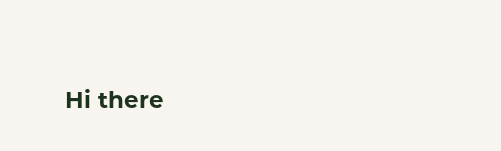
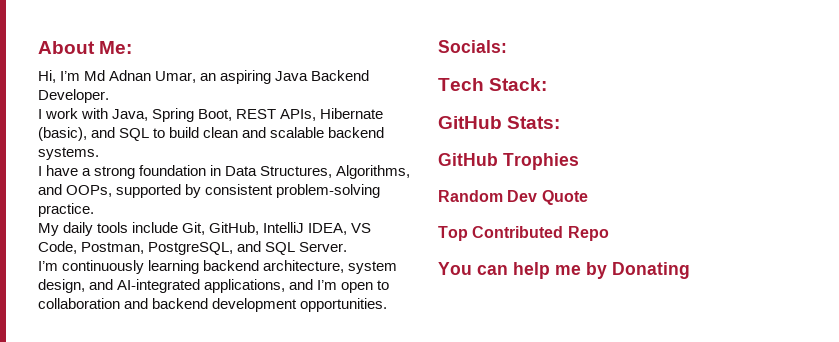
[65,89,164,108] Hi there -> [38,41,133,54] [38,70,370,84] [38,89,109,103] [38,108,384,122] [38,127,385,141] [38,147,99,160] [38,165,411,179] [38,184,381,198] [38,203,94,217] [38,222,372,236] [38,241,348,255] [38,260,398,274] [38,279,390,293] [38,298,388,312] [438,40,507,53] [438,78,548,91] [438,116,561,129] [438,153,579,170] [438,190,588,205] [438,226,609,241] [438,262,690,279] About Me: // Hi, I’m Md Adnan Umar, an aspiring Java Backend Developer. // I work with Java, Spring Boot, REST APIs, Hibernate (basic), and SQL to build clean and scalable backend systems. // I have a strong foundation in Data Structures, Algorithms, and OOPs, supported by consistent problem-solving practice. // My daily tools include Git, GitHub, IntelliJ IDEA, VS Code, Postman, PostgreSQL, and SQL Server. // I’m continuously learning backend architecture, system design, and AI-integrated applications, and I’m open to collaboration and backend development opportunities. // Socials: // Tech Stack: // GitHub Stats: // GitHub Trophies // Random Dev Quote // Top Contributed Repo // You can help me by Donating

